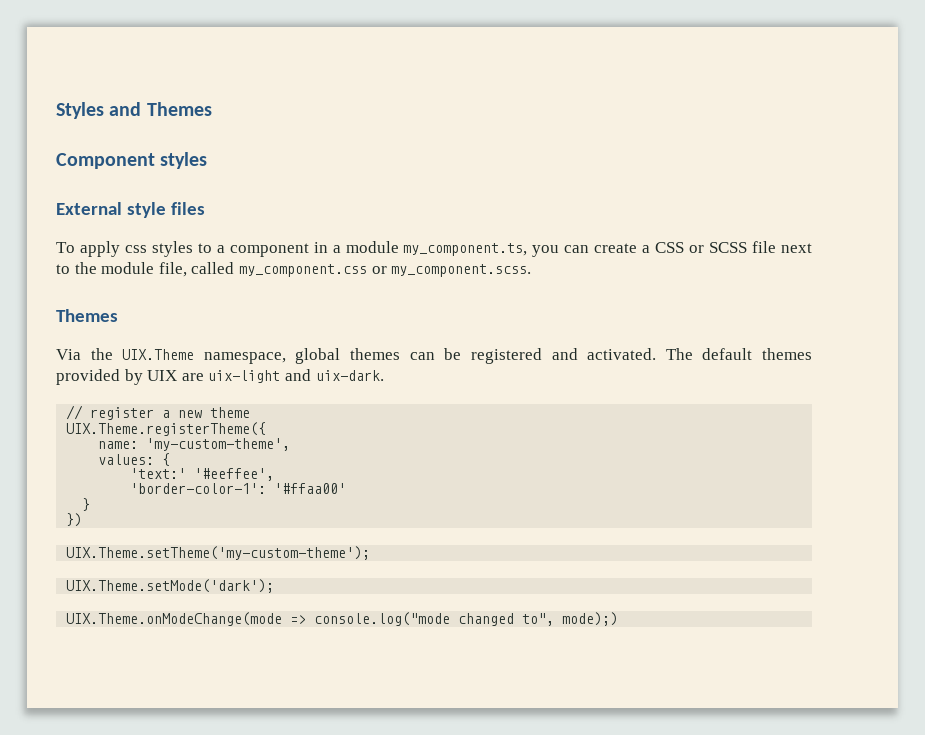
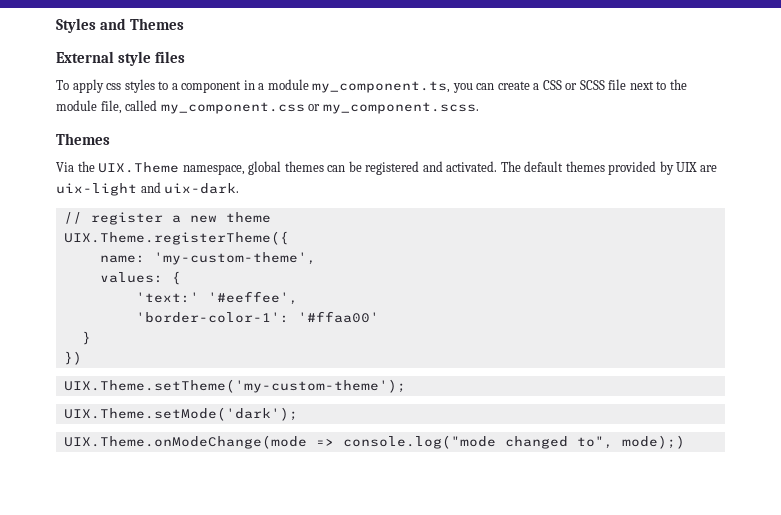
[56,152,208,169] // Component styles -> (185, 24) none

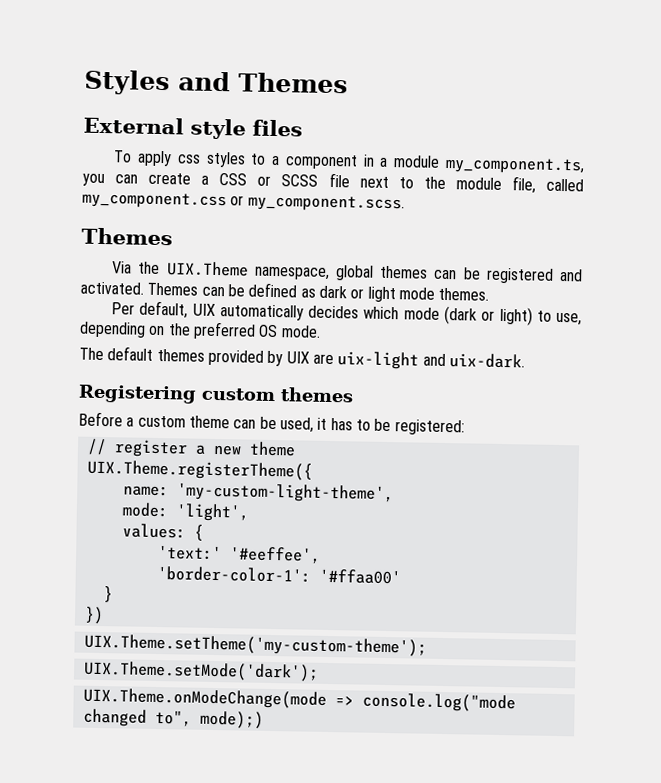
(498, 166) none -> [147,282,490,303] [111,300,583,326] [79,321,321,340] Themes can be defined as dark or light mode themes. // Per default, UIX automatically decides which mode (dark or light) to use, depending on the preferred OS mode. //
(240, 188) none -> [78,384,354,404] [78,411,465,436] // Registering custom themes // Before a custom theme can be used, it has to be registered:
[153,252,316,265] 'my-custom-theme', -> [176,482,394,504] [121,502,250,522] 'my-custom-light-theme', // mode: 'light',

